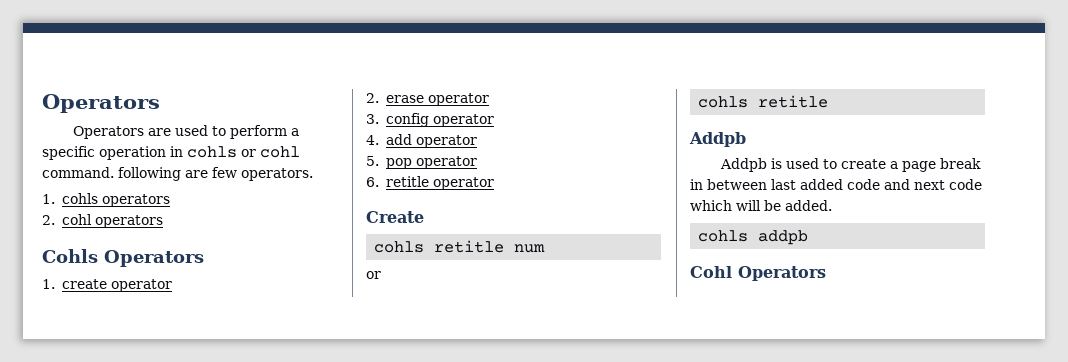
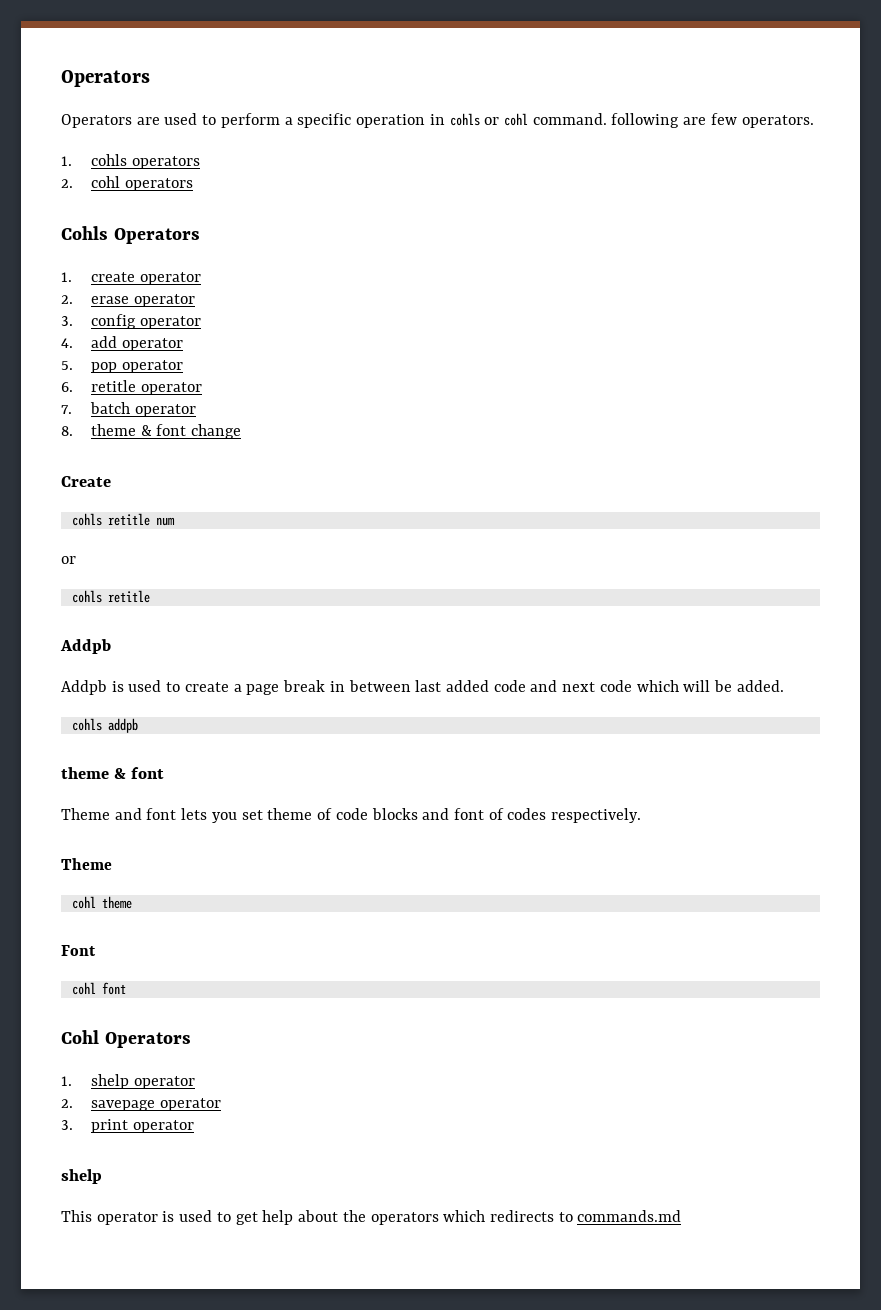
(494, 183) none -> [61,402,196,417] [61,424,242,439] // 7. batch operator // 8. theme & font change
[690,266,826,281] Cohl Operators -> [61,767,165,779] [61,808,642,823] [61,858,112,870] [71,896,132,909] [61,945,96,956] [71,982,126,995] [61,1030,191,1048] [61,1074,195,1089] [61,1098,221,1111] [61,1119,194,1133] [61,1169,102,1184] [61,1210,682,1225] theme & font // Theme and font lets you set theme of code blocks and font of codes respectively. // Theme // cohl theme // Font // cohl font // Cohl Operators // 1. shelp operator // 2. savepage operator // 3. print operator // shelp // This operator is used to get help about the operators which redirects to commands.md

